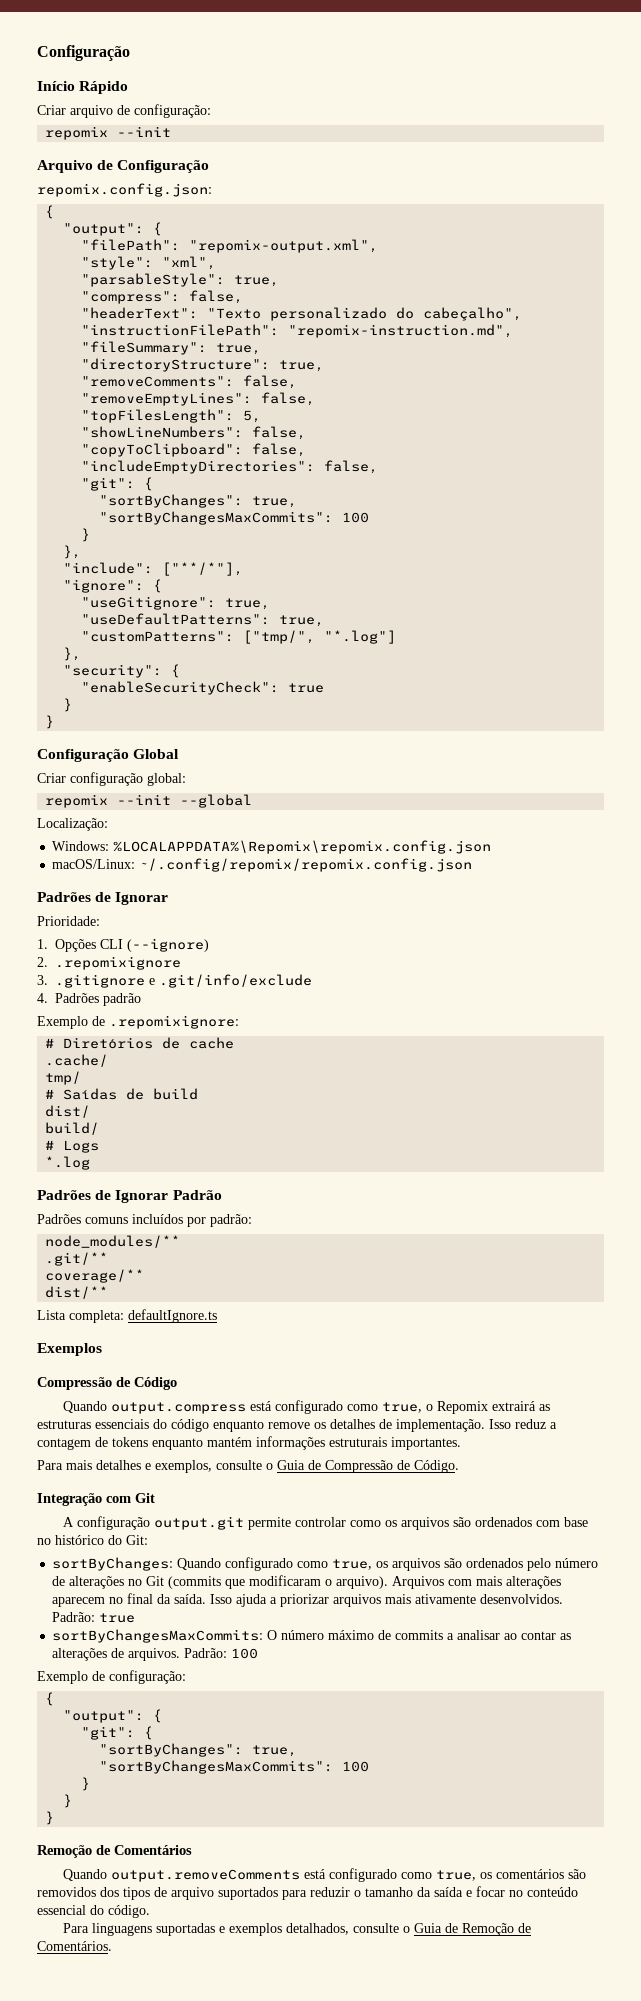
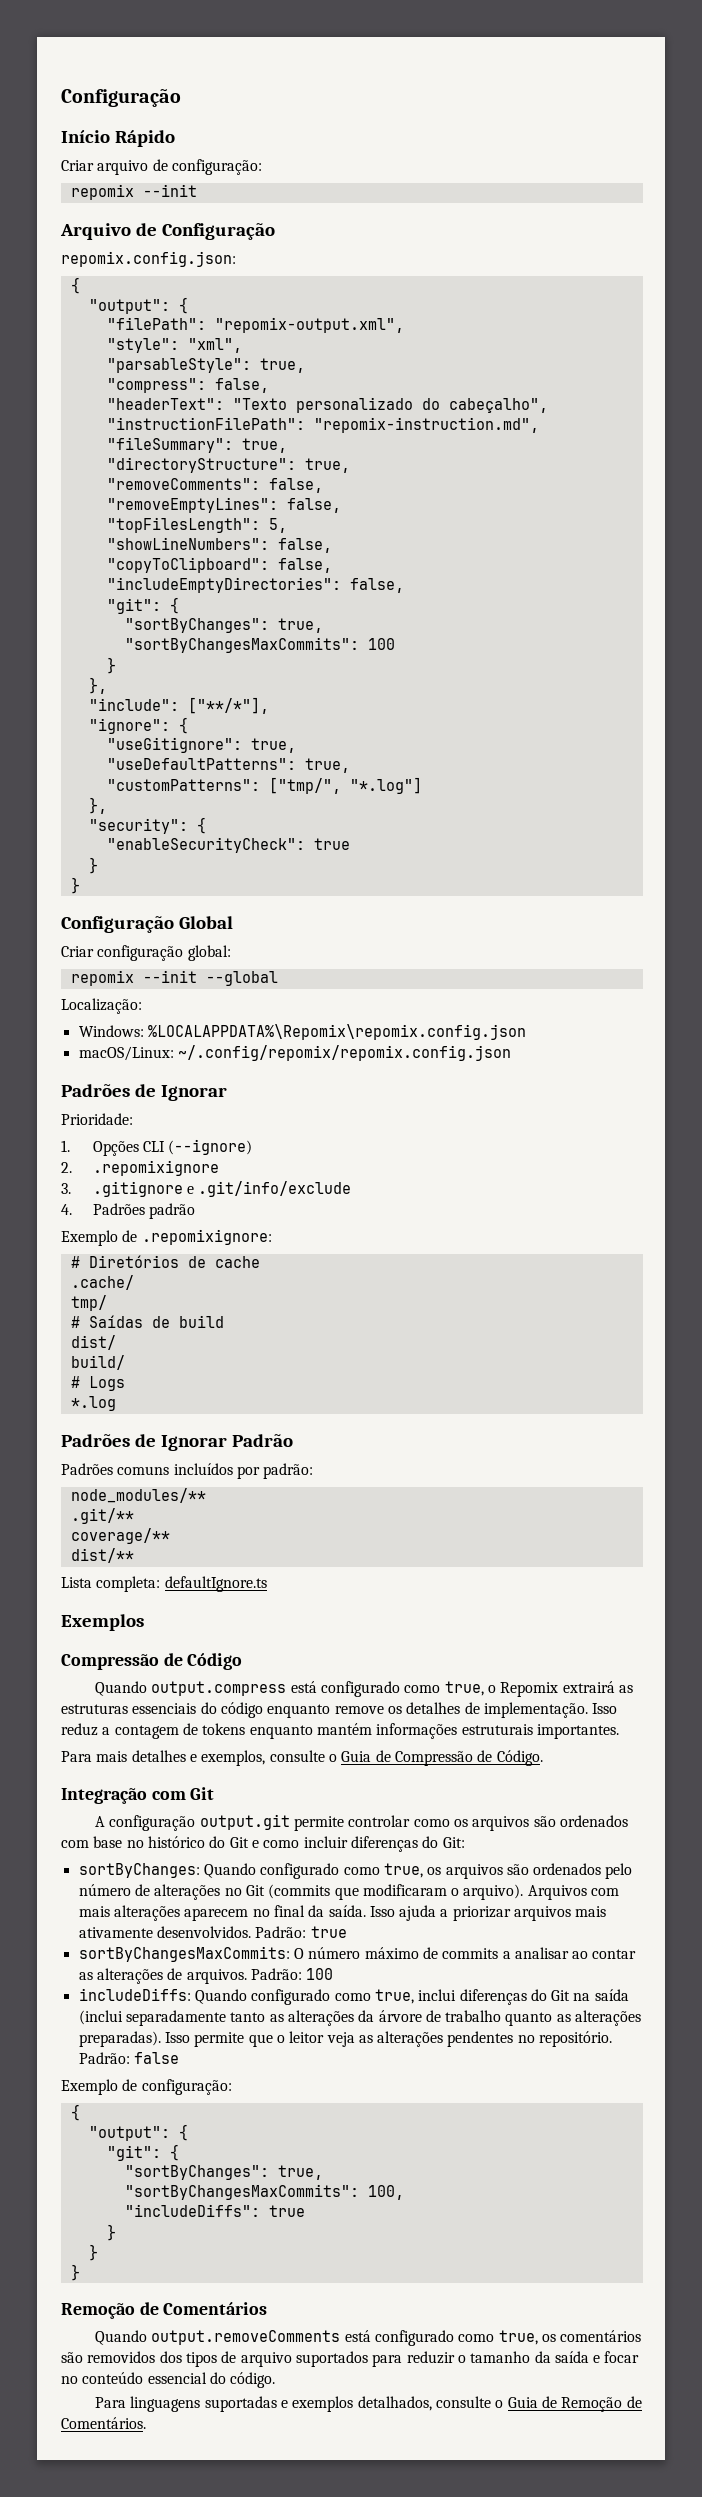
(122, 1540) none -> [229,1836,439,1852] Git e como incluir diferenças do
(259, 1653) none -> [78,1988,629,2005] [78,2010,642,2026] [78,2031,613,2047] [78,2052,179,2064] // includeDiffs: Quando configurado como true, inclui diferenças do Git na saída (inclui separadamente tanto as alterações da árvore de trabalho quanto as alterações preparadas). Isso permite que o leitor veja as alterações pendentes no repositório. Padrão: false
[342,1761,370,1772] 100 -> [367,2185,404,2200] [124,2204,305,2217] 100, // "includeDiffs": true

